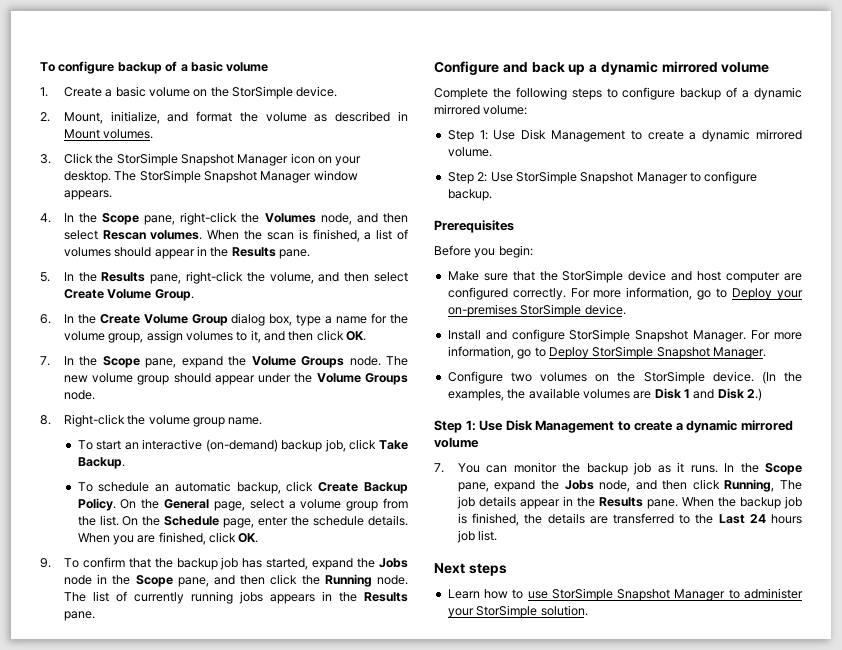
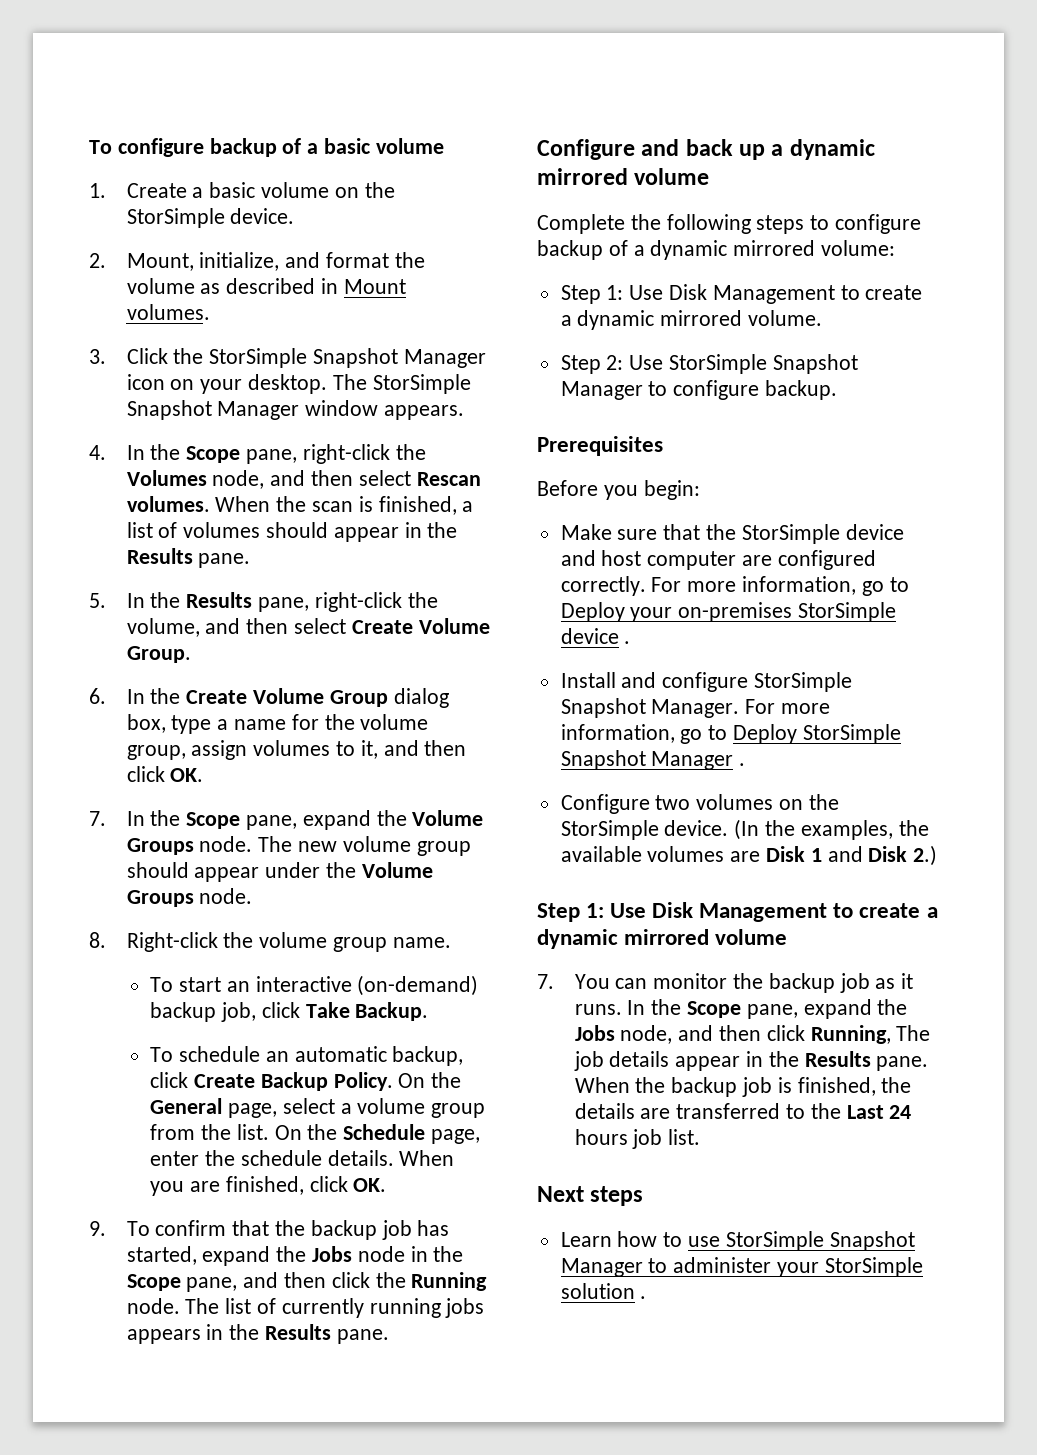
[584,304,626,315] device. -> [560,628,631,644] device .
[713,347,766,359] Manager. -> [651,751,746,770] Manager .
[540,605,588,616] solution. -> [560,1283,647,1299] solution .

